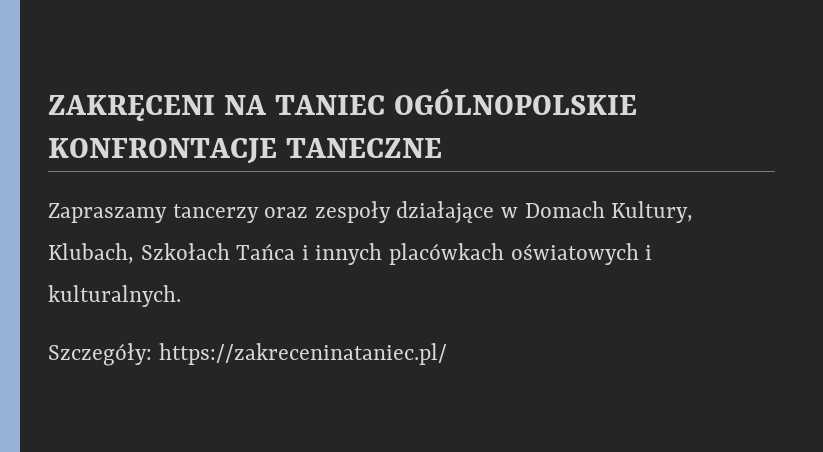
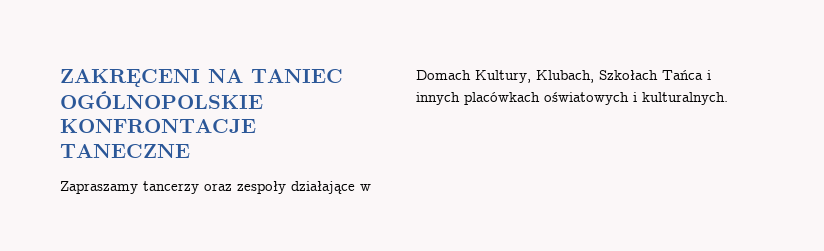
[48,343,447,366] // Szczegóły: https://zakreceninataniec.pl/ -> (728, 98) none

